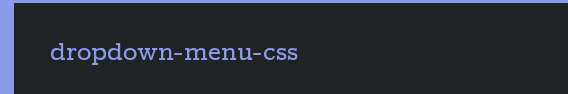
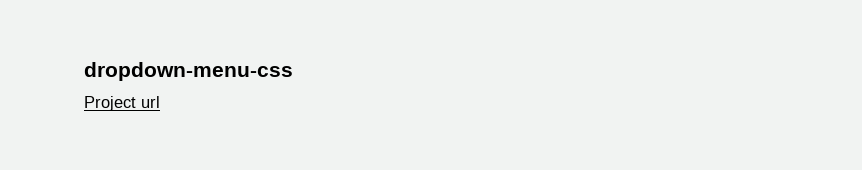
(298, 54) none -> [84,96,160,111] // Project url

